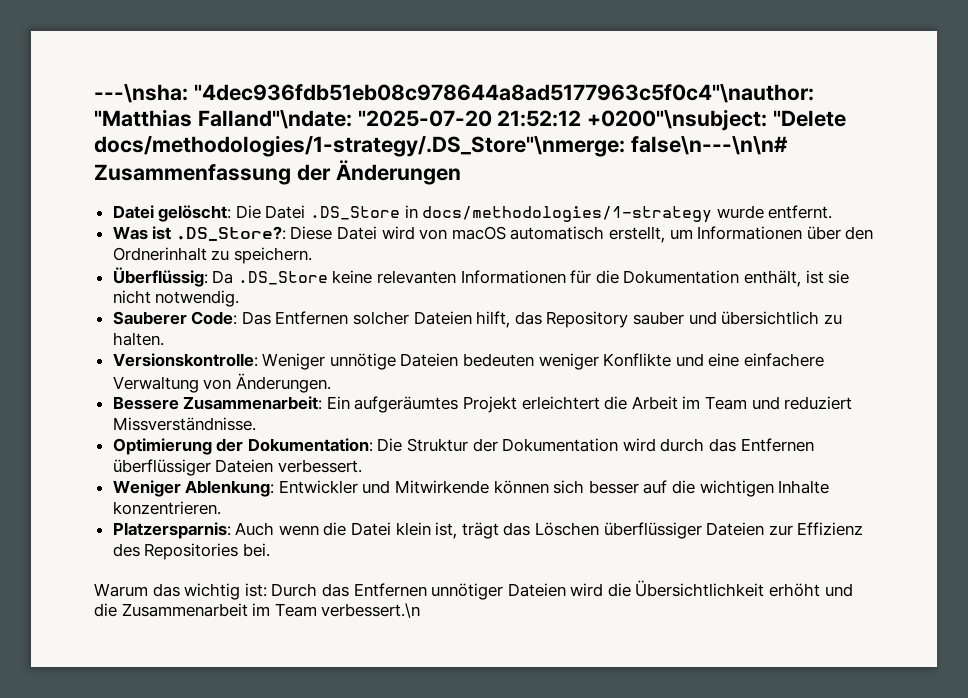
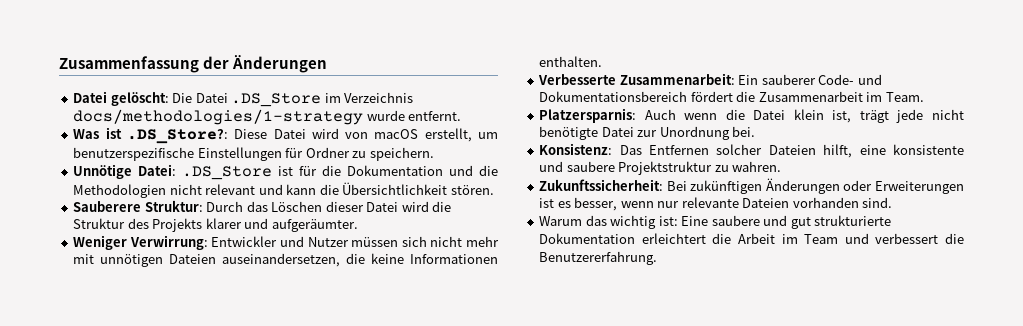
[94,84,814,103] [94,109,847,131] [94,135,788,157] ---\nsha: "4dec936fdb51eb08c978644a8ad5177963c5f0c4"\nauthor: "Matthias Falland"\ndate: "2025-07-20 21:52:12 +0200"\nsubject: "Delete docs/methodologies/1-strategy/.DS_Store"\nmerge: false\n---\n\n# -> (59, 64) none
[404,205,418,218] in -> [324,92,414,103] im Verzeichnis
[510,226,605,240] automatisch -> (419, 134) none
[697,226,874,240] [112,247,312,264] [112,267,850,287] [112,290,240,307] [112,311,842,328] [112,332,164,346] [112,353,825,370] [112,373,331,393] [112,396,853,413] [112,417,256,431] [112,438,814,455] [112,459,362,476] [112,480,830,497] [112,501,221,515] Informationen über den Ordnerinhalt zu speichern. // Überflüssig: Da .DS_Store keine relevanten Informationen für die Dokumentation enthält, ist sie nicht notwendig. // Sauberer Code: Das Entfernen solcher Dateien hilft, das Repository sauber und übersichtlich zu halten. // Versionskontrolle: Weniger unnötige Dateien bedeuten weniger Konflikte und eine einfachere Verwaltung von Änderungen. // Bessere Zusammenarbeit: Ein aufgeräumtes Projekt erleichtert die Arbeit im Team und reduziert Missverständnisse. // Optimierung der Dokumentation: Die Struktur der Dokumentation wird durch das Entfernen überflüssiger Dateien verbessert. // Weniger Ablenkung: Entwickler und Mitwirkende können sich besser auf die wichtigen Inhalte konzentrieren. -> [73,147,434,161] [73,164,498,180] [73,182,494,198] [73,200,452,212] [73,218,358,232] [73,235,499,250] [73,253,498,267] [539,56,603,67] [538,73,882,85] [539,91,924,102] benutzerspezifische Einstellungen für Ordner zu speichern. // Unnötige Datei: .DS_Store ist für die Dokumentation und die Methodologien nicht relevant und kann die Übersichtlichkeit stören. // Sauberere Struktur: Durch das Löschen dieser Datei wird die Struktur des Projekts klarer und aufgeräumter. // Weniger Verwirrung: Entwickler und Nutzer müssen sich nicht mehr mit unnötigen Dateien auseinandersetzen, die keine Informationen enthalten. // Verbesserte Zusammenarbeit: Ein sauberer Code- und Dokumentationsbereich fördert die Zusammenarbeit im Team.
[503,522,864,539] [112,543,270,560] [94,580,853,600] [94,603,421,618] das Löschen überflüssiger Dateien zur Effizienz des Repositories bei. // Warum das wichtig ist: Durch das Entfernen unnötiger Dateien wird die Übersichtlichkeit erhöht und die Zusammenarbeit im Team verbessert.\n -> [896,109,964,123] [539,126,756,140] [539,143,964,158] [539,161,782,175] [539,178,964,194] [539,197,893,211] [539,215,892,229] [539,233,964,244] [539,251,658,265] jede nicht benötigte Datei zur Unordnung bei. // Konsistenz: Das Entfernen solcher Dateien hilft, eine konsistente und saubere Projektstruktur zu wahren. // Zukunftssicherheit: Bei zukünftigen Änderungen oder Erweiterungen ist es besser, wenn nur relevante Dateien vorhanden sind. // Warum das wichtig ist: Eine saubere und gut strukturierte Dokumentation erleichtert die Arbeit im Team und verbessert die Benutzererfahrung.

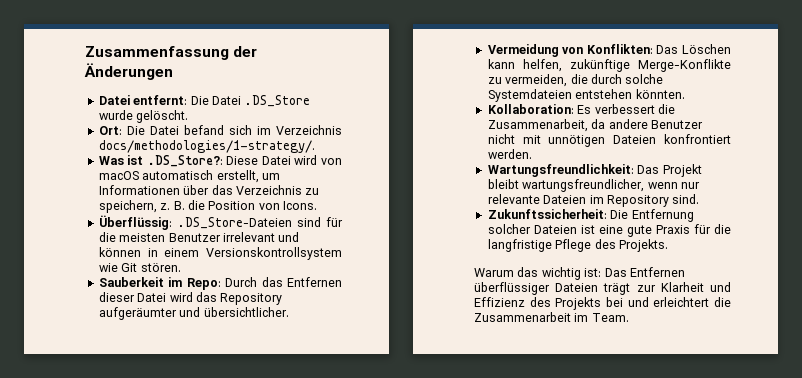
[110,92,169,106] gelöscht: -> [133,95,188,105] entfernt:
[324,92,414,103] [73,109,462,125] im Verzeichnis docs/methodologies/1-strategy wurde entfernt. -> [98,110,189,123] [98,125,342,135] [98,140,315,153] wurde gelöscht. // Ort: Die Datei befand sich im Verzeichnis docs/methodologies/1-strategy/.
(419, 134) none -> [142,170,214,180] automatisch
[73,147,434,161] [73,164,498,180] [73,182,494,198] [73,200,203,212] benutzerspezifische Einstellungen für Ordner zu speichern. // Unnötige Datei: .DS_Store ist für die Dokumentation und die Methodologien nicht relevant und kann die Übersichtlichkeit stören. // Sauberere Struktur: -> [98,185,320,195] [98,200,317,213] [98,215,343,230] [98,232,300,242] [98,247,342,260] [98,263,181,272] [98,277,221,290] Informationen über das Verzeichnis zu speichern, z. B. die Position von Icons. // Überflüssig: .DS_Store-Dateien sind für die meisten Benutzer irrelevant und können in einem Versionskontrollsystem wie Git stören. // Sauberkeit im Repo:
[271,201,323,212] Löschen -> [287,277,342,287] Entfernen
[432,201,452,212] [73,218,358,232] [73,235,499,250] [73,253,498,267] [539,56,603,67] [538,73,882,85] [539,91,924,102] [539,108,964,123] [539,126,756,140] [539,143,964,158] [539,161,782,175] [539,178,964,194] [539,197,618,211] die Struktur des Projekts klarer und aufgeräumter. // Weniger Verwirrung: Entwickler und Nutzer müssen sich nicht mehr mit unnötigen Dateien auseinandersetzen, die keine Informationen enthalten. // Verbesserte Zusammenarbeit: Ein sauberer Code- und Dokumentationsbereich fördert die Zusammenarbeit im Team. // Platzersparnis: Auch wenn die Datei klein ist, trägt jede nicht benötigte Datei zur Unordnung bei. // Konsistenz: Das Entfernen solcher Dateien hilft, eine konsistente und saubere Projektstruktur zu wahren. // Zukunftssicherheit: Bei zukünftigen Änderungen oder Erweiterungen ist es besser, -> [195,292,283,305] [98,307,289,320] [487,44,731,57] [487,59,731,72] [487,74,664,87] [487,89,685,102] [487,104,675,114] [487,119,703,132] [487,134,731,147] [487,149,532,159] [487,164,702,177] [487,179,645,192] das Repository aufgeräumter und übersichtlicher. // Vermeidung von Konflikten: Das Löschen kann helfen, zukünftige Merge-Konflikte zu vermeiden, die durch solche Systemdateien entstehen könnten. // Kollaboration: Es verbessert die Zusammenarbeit, da andere Benutzer nicht mit unnötigen Dateien konfrontiert werden. // Wartungsfreundlichkeit: Das Projekt bleibt wartungsfreundlicher,
[792,197,859,208] vorhanden -> [589,195,669,207] im Repository
[539,215,892,229] [539,233,964,244] [539,251,658,265] Warum das wichtig ist: Eine saubere und gut strukturierte Dokumentation erleichtert die Arbeit im Team und verbessert die Benutzererfahrung. -> [487,209,694,222] [487,224,731,237] [487,239,668,252] [474,267,685,280] [474,282,731,295] [474,297,731,310] [474,312,629,322] Zukunftssicherheit: Die Entfernung solcher Dateien ist eine gute Praxis für die langfristige Pflege des Projekts. // Warum das wichtig ist: Das Entfernen überflüssiger Dateien trägt zur Klarheit und Effizienz des Projekts bei und erleichtert die Zusammenarbeit im Team.

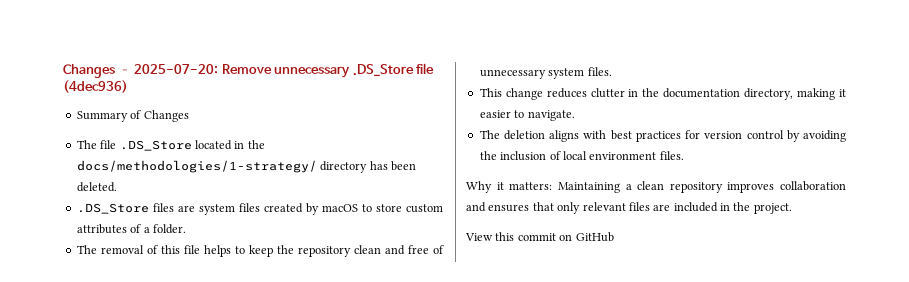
[85,46,258,60] [84,63,173,80] [98,95,311,107] [98,110,189,123] [98,125,342,135] [98,140,315,153] [98,155,342,167] [98,170,280,183] [98,185,320,195] [98,200,317,213] [98,215,343,230] [98,232,300,242] [98,247,342,260] [98,263,181,272] [98,277,342,290] [98,292,283,305] [98,307,289,320] [487,44,731,57] [487,59,731,72] [487,74,664,87] [487,89,685,102] [487,104,675,114] [487,119,703,132] [487,134,731,147] [487,149,532,159] [487,164,702,177] [487,179,700,192] [487,194,700,207] [487,209,694,222] [487,224,731,237] [487,239,668,252] [474,267,685,280] [474,282,731,295] [474,297,731,310] [474,312,629,322] Zusammenfassung der Änderungen // Datei entfernt: Die Datei .DS_Store wurde gelöscht. // Ort: Die Datei befand sich im Verzeichnis docs/methodologies/1-strategy/. // Was ist .DS_Store?: Diese Datei wird von macOS automatisch erstellt, um Informationen über das Verzeichnis zu speichern, z. B. die Position von Icons. // Überflüssig: .DS_Store-Dateien sind für die meisten Benutzer irrelevant und können in einem Versionskontrollsystem wie Git stören. // Sauberkeit im Repo: Durch das Entfernen dieser Datei wird das Repository aufgeräumter und übersichtlicher. // Vermeidung von Konflikten: Das Löschen kann helfen, zukünftige Merge-Konflikte zu vermeiden, die durch solche Systemdateien entstehen könnten. // Kollaboration: Es verbessert die Zusammenarbeit, da andere Benutzer nicht mit unnötigen Dateien konfrontiert werden. // Wartungsfreundlichkeit: Das Projekt bleibt wartungsfreundlicher, wenn nur relevante Dateien im Repository sind. // Zukunftssicherheit: Die Entfernung solcher Dateien ist eine gute Praxis für die langfristige Pflege des Projekts. // Warum das wichtig ist: Das Entfernen überflüssiger Dateien trägt zur Klarheit und Effizienz des Projekts bei und erleichtert die Zusammenarbeit im Team. -> [63,63,435,78] [63,80,128,93] [76,110,189,122] [76,140,265,151] [76,160,416,173] [76,182,117,192] [76,203,443,215] [76,224,186,234] [76,245,445,257] [479,67,612,79] [479,88,846,100] [479,110,575,121] [479,130,846,142] [479,151,684,161] [466,181,846,193] [466,202,792,214] [465,232,614,242] Changes – 2025-07-20: Remove unnecessary .DS_Store file (4dec936) // Summary of Changes // The file .DS_Store located in the docs/methodologies/1-strategy/ directory has been deleted. // .DS_Store files are system files created by macOS to store custom attributes of a folder. // The removal of this file helps to keep the repository clean and free of unnecessary system files. // This change reduces clutter in the documentation directory, making it easier to navigate. // The deletion aligns with best practices for version control by avoiding the inclusion of local environment files. // Why it matters: Maintaining a clean repository improves collaboration and ensures that only relevant files are included in the project. // View this commit on GitHub

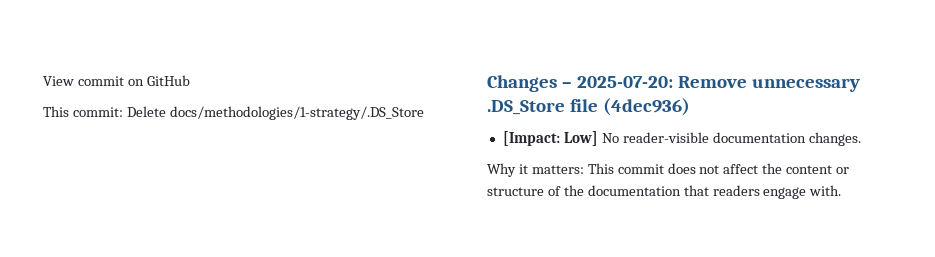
(63, 71) none -> [43,75,190,86] [43,106,424,120] View commit on GitHub // This commit: Delete docs/methodologies/1-strategy/.DS_Store //
[76,110,189,122] [76,140,265,151] [76,160,416,173] [76,182,117,192] [76,203,443,215] [76,224,186,234] [76,245,445,257] [479,67,612,79] [479,88,846,100] [479,110,575,121] [479,130,846,142] [479,151,684,161] [466,181,846,193] [466,202,792,214] [465,232,614,242] Summary of Changes // The file .DS_Store located in the docs/methodologies/1-strategy/ directory has been deleted. // .DS_Store files are system files created by macOS to store custom attributes of a folder. // The removal of this file helps to keep the repository clean and free of unnecessary system files. // This change reduces clutter in the documentation directory, making it easier to navigate. // The deletion aligns with best practices for version control by avoiding the inclusion of local environment files. // Why it matters: Maintaining a clean repository improves collaboration and ensures that only relevant files are included in the project. // View this commit on GitHub -> [502,131,861,146] [487,163,850,177] [487,185,842,199] [Impact: Low] No reader-visible documentation changes. // Why it matters: This commit does not affect the content or structure of the documentation that readers engage with.

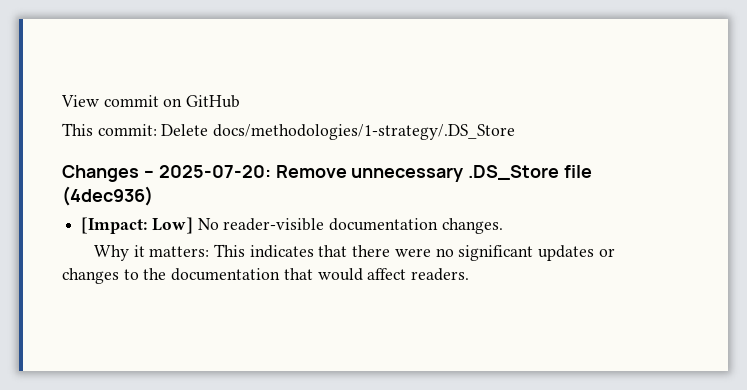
[617,163,850,174] [487,185,842,199] commit does not affect the content or structure of the documentation that readers engage with. -> [249,245,615,261] [62,268,470,284] indicates that there were no significant updates or changes to the documentation that would affect readers.

